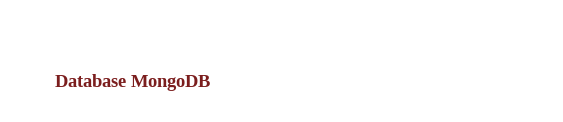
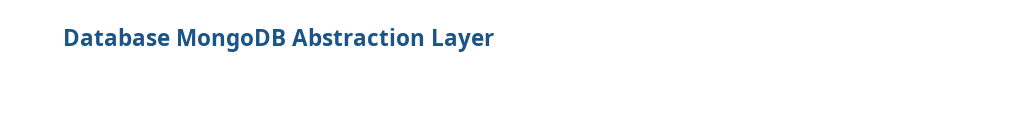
(210, 83) none -> [292,28,495,52] Abstraction Layer

